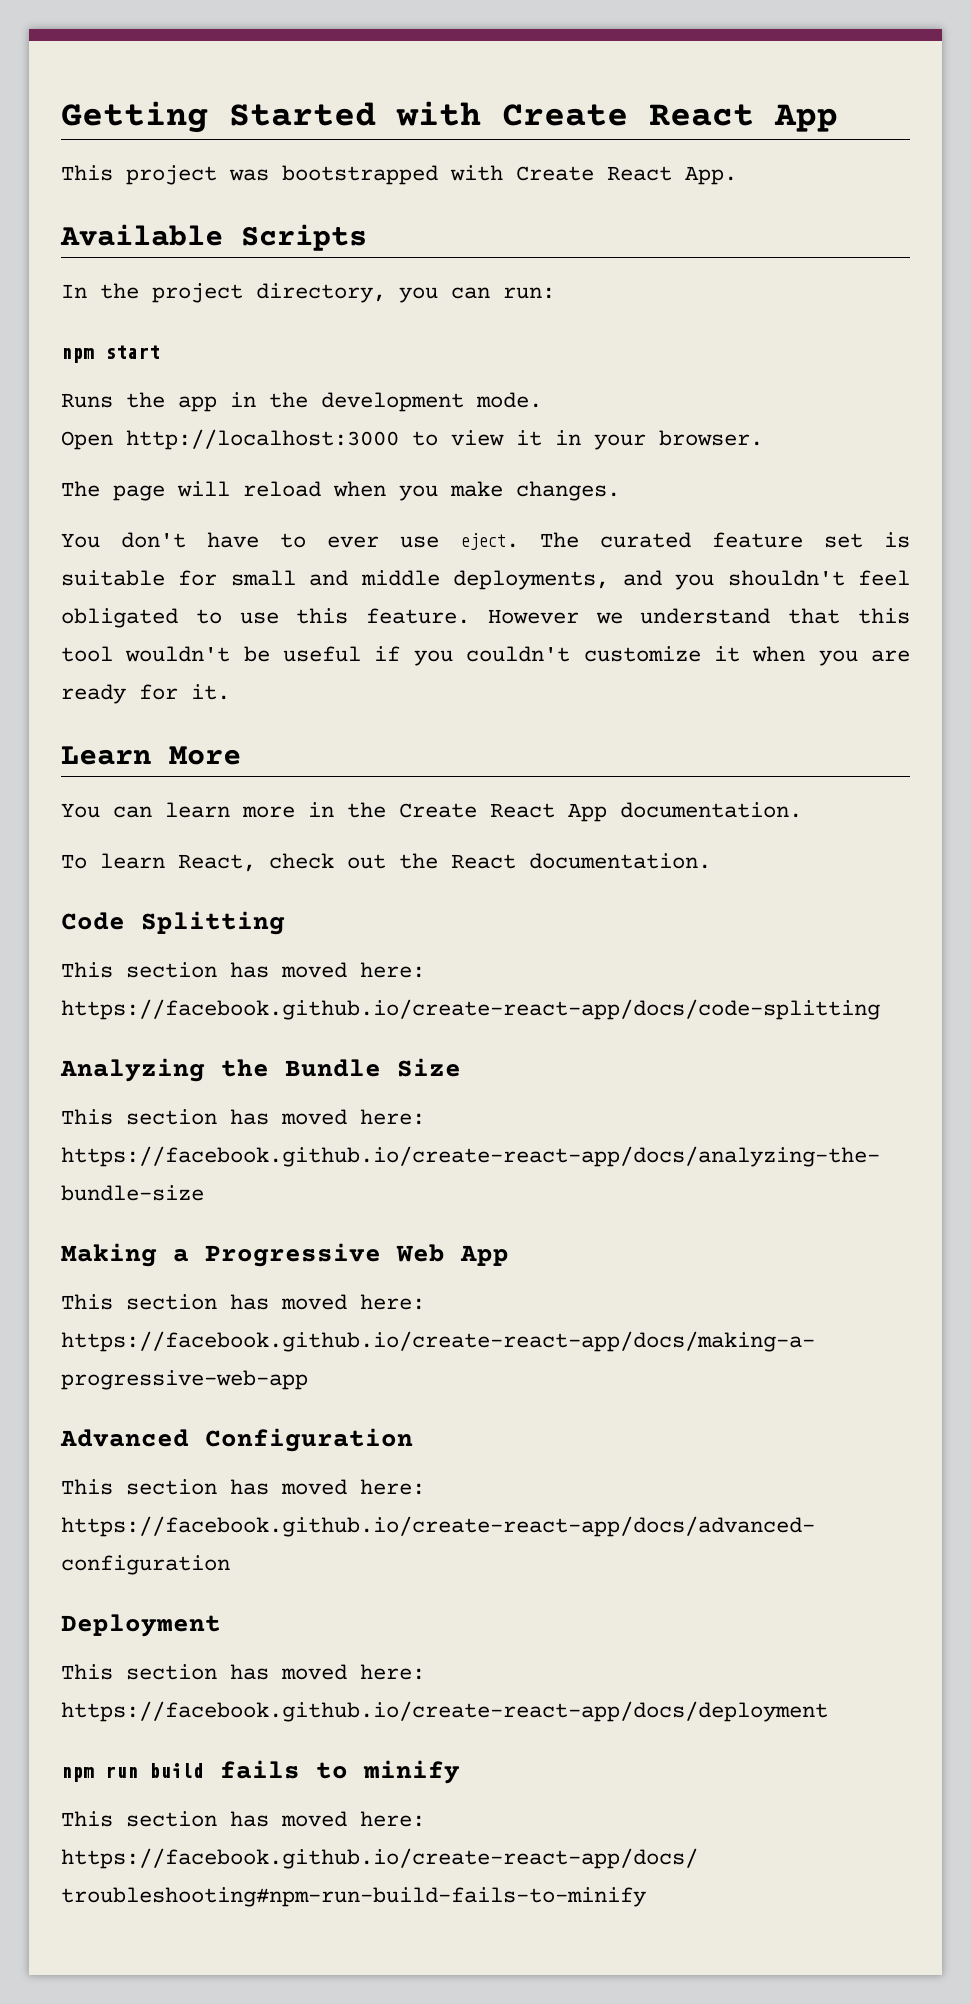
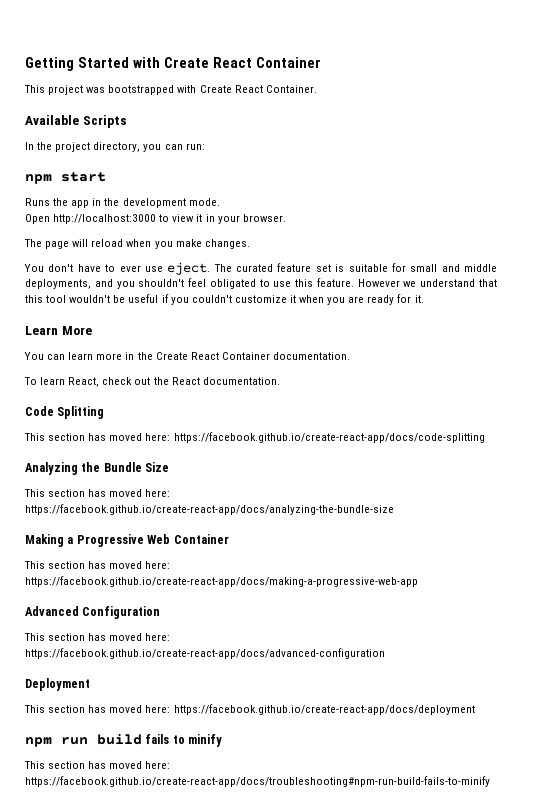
[774,104,838,132] App -> [255,57,321,68] Container
[685,166,737,185] App. -> [265,85,317,93] Container.
[568,803,607,822] App -> [221,352,270,360] Container
[460,1245,509,1266] App -> [173,534,229,544] Container

